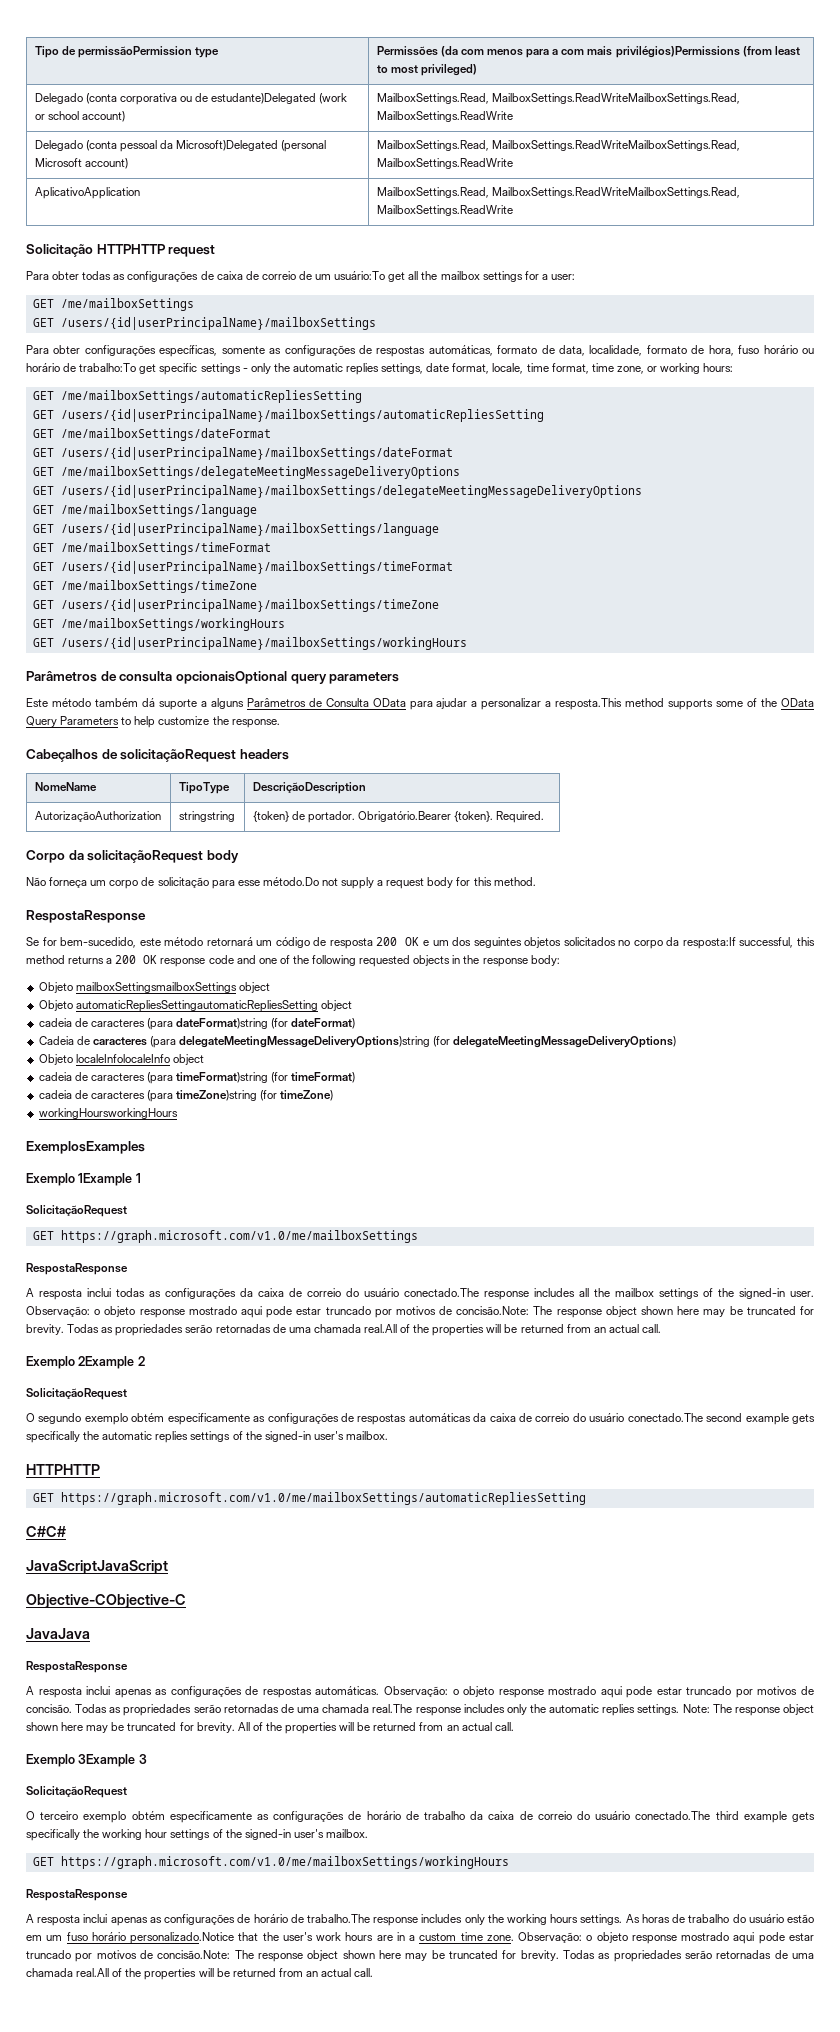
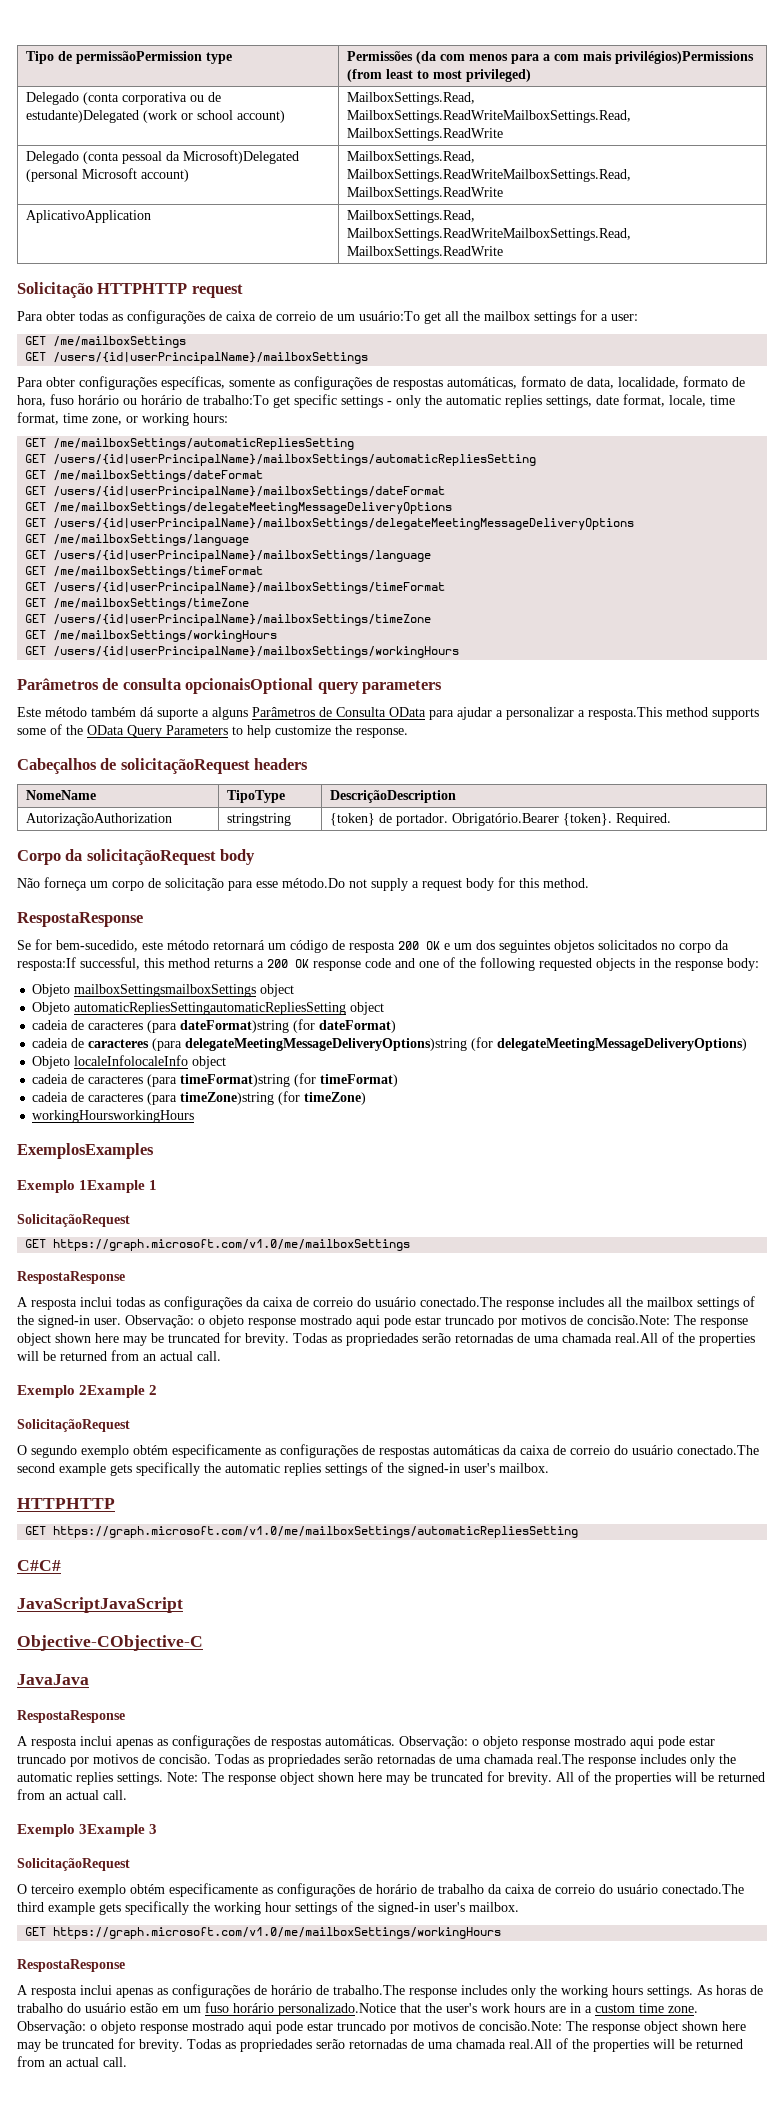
[38,1036,74,1045] Cadeia -> [32,1038,69,1048] cadeia

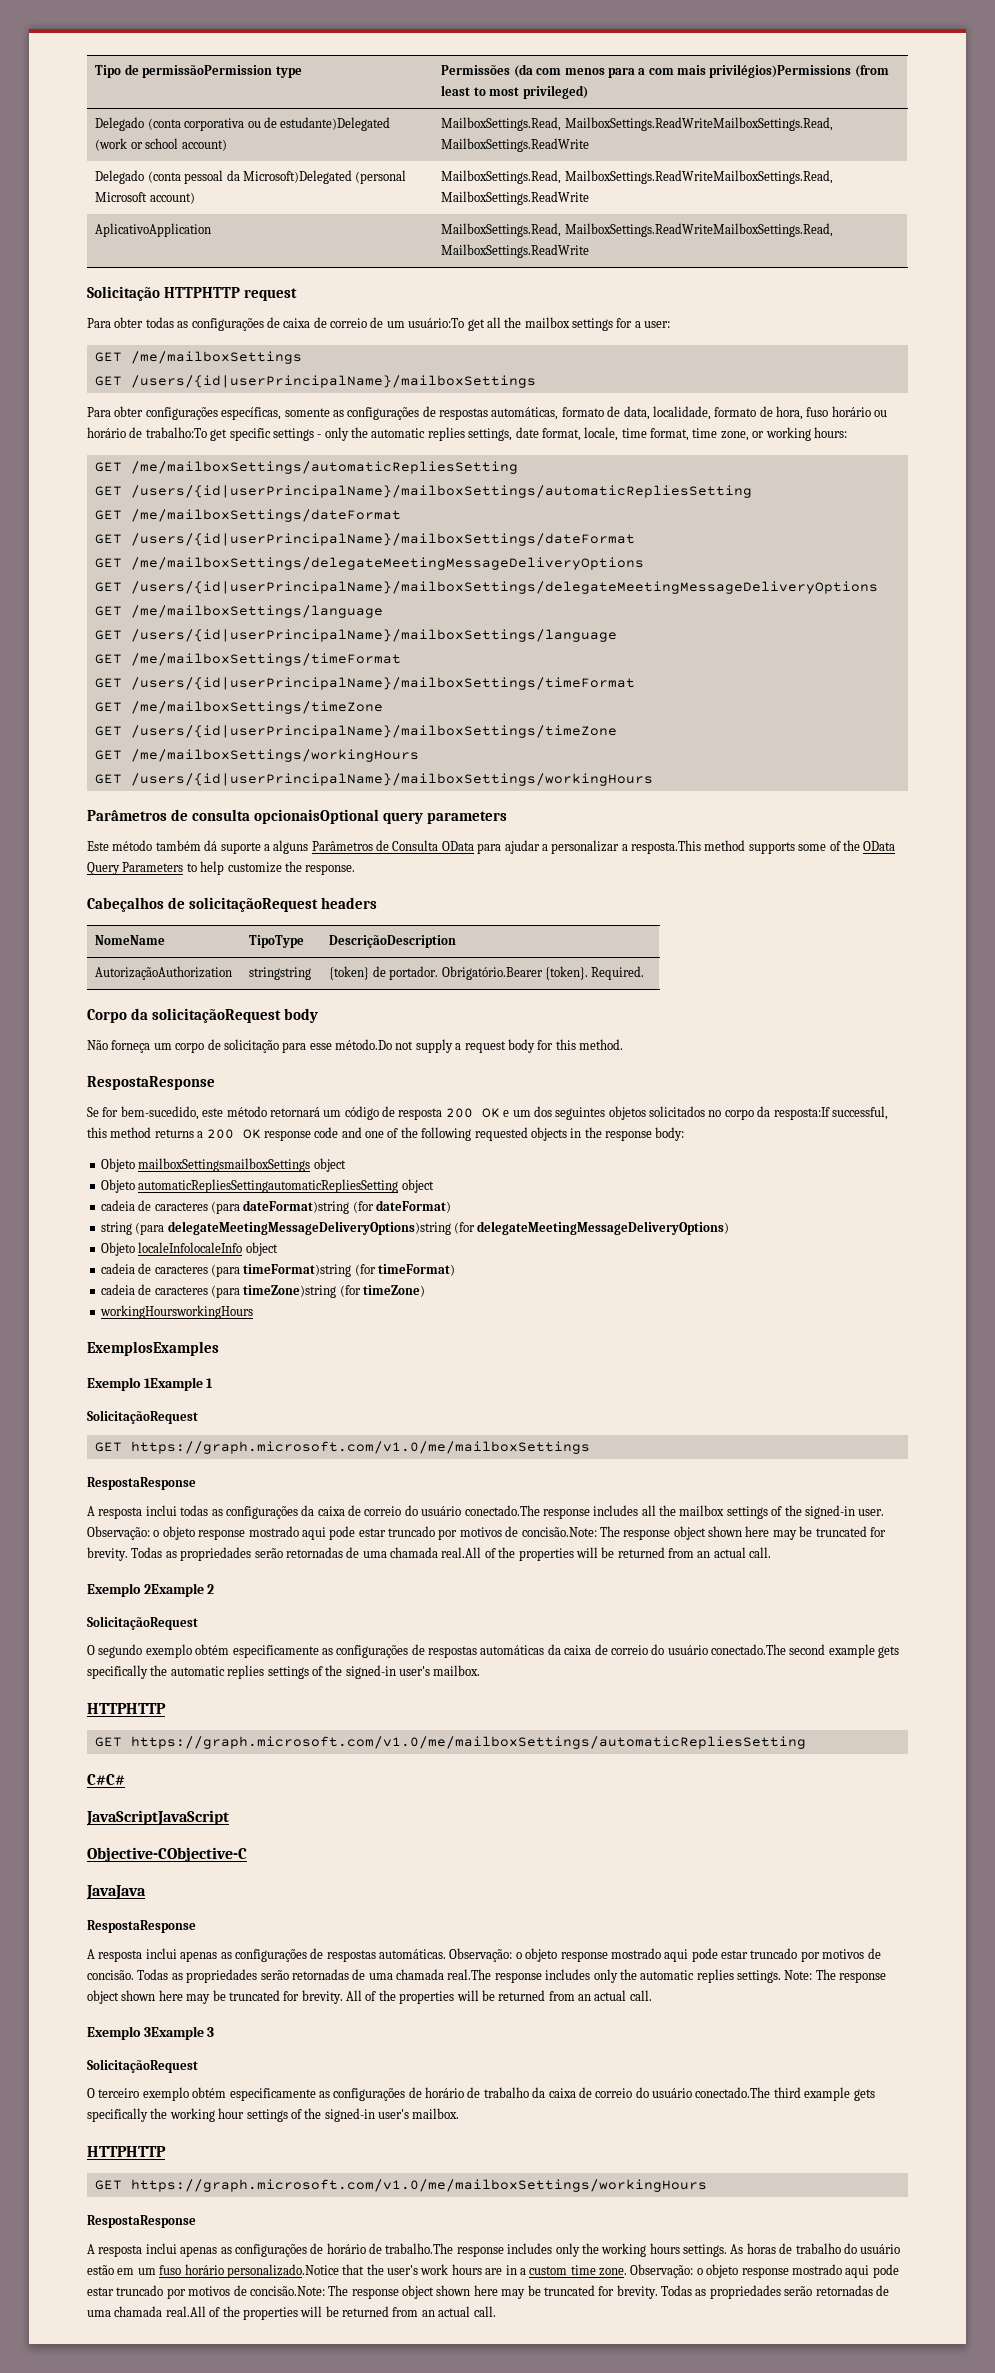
[32,1038,150,1048] cadeia de caracteres -> [100,1222,132,1235] string
(519, 1907) none -> [87,2146,166,2157] // HTTPHTTP

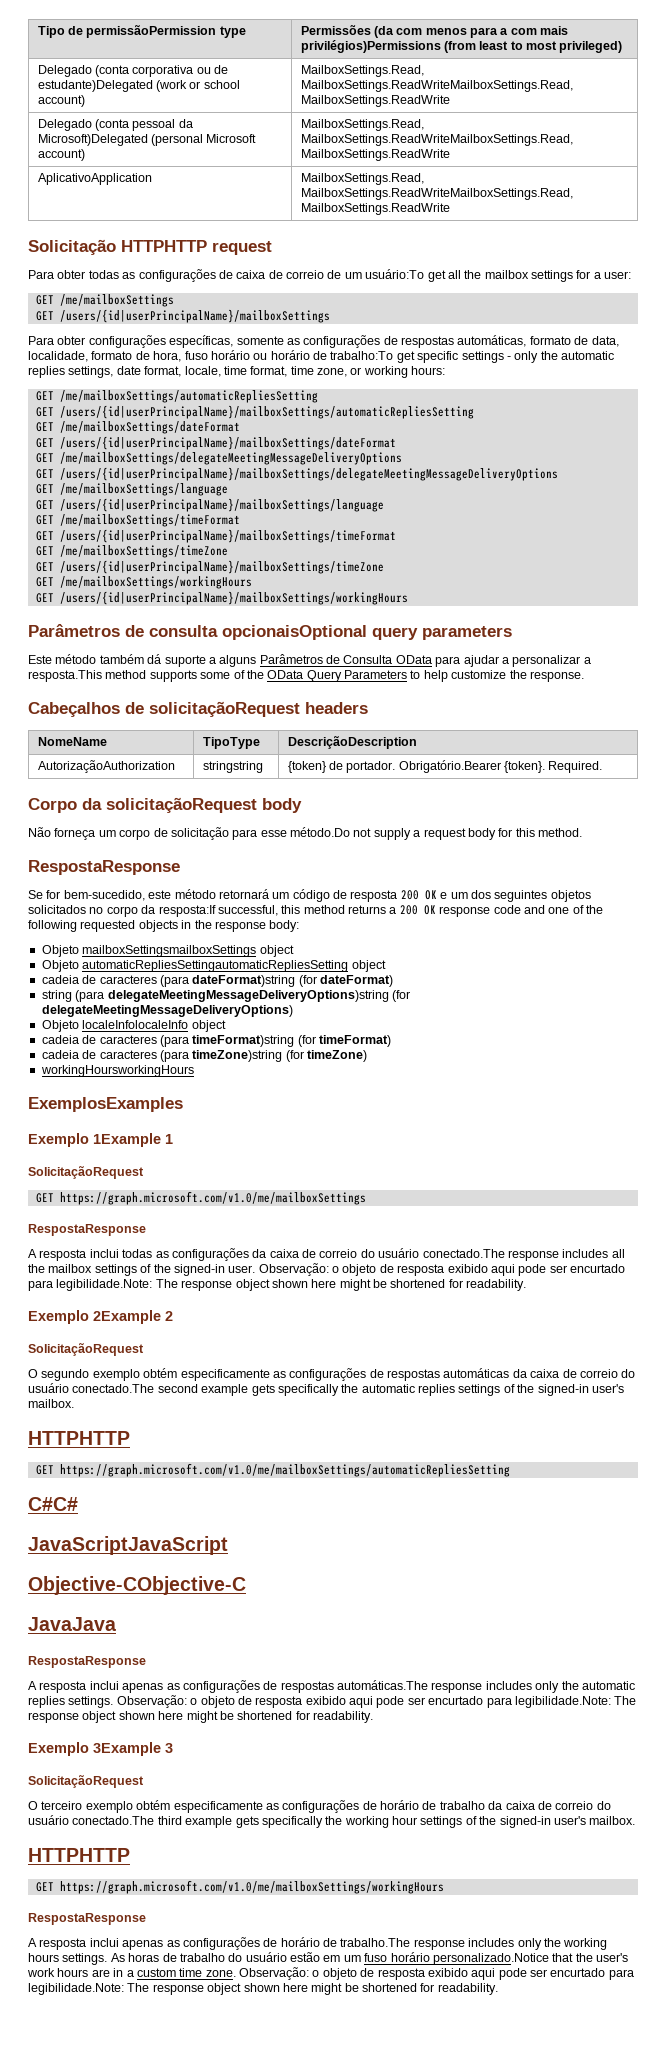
[198,1526,886,1540] [87,1547,772,1561] response mostrado aqui pode estar truncado por motivos de concisão.Note: The response object shown here may be truncated for brevity. Todas as propriedades serão retornadas de uma chamada real.All of the properties will be returned from an actual call. -> [379,1264,625,1276] [28,1279,527,1291] de resposta exibido aqui pode ser encurtado para legibilidade.Note: The response object shown here might be shortened for readability.
[379,1948,881,1962] [87,1969,492,1983] automáticas. Observação: o objeto response mostrado aqui pode estar truncado por motivos de concisão. Todas as propriedades serão retornadas de uma chamada real.The -> [337,1680,428,1690] automáticas.The
[784,1969,887,1983] [87,1990,652,2004] Note: The response object shown here may be truncated for brevity. All of the properties will be returned from an actual call. -> [116,1695,637,1708] [28,1711,373,1723] Observação: o objeto de resposta exibido aqui pode ser encurtado para legibilidade.Note: The response object shown here might be shortened for readability.
[741,2264,899,2278] [87,2285,889,2299] [87,2306,496,2320] response mostrado aqui pode estar truncado por motivos de concisão.Note: The response object shown here may be truncated for brevity. Todas as propriedades serão retornadas de uma chamada real.All of the properties will be returned from an actual call. -> [360,1968,634,1980] [28,1983,498,1995] de resposta exibido aqui pode ser encurtado para legibilidade.Note: The response object shown here might be shortened for readability.

